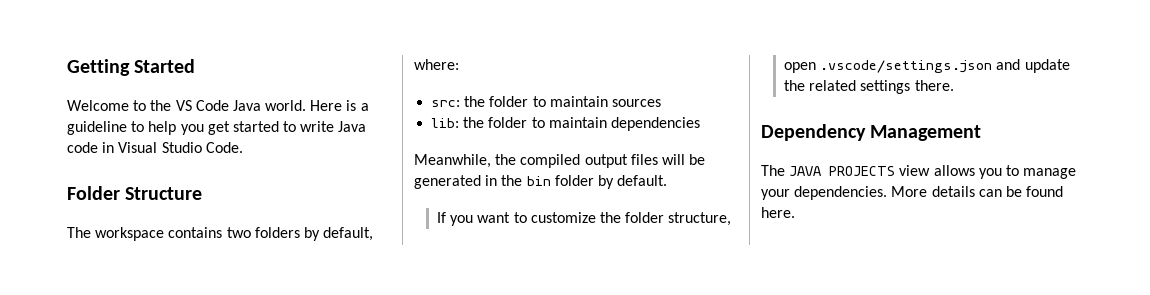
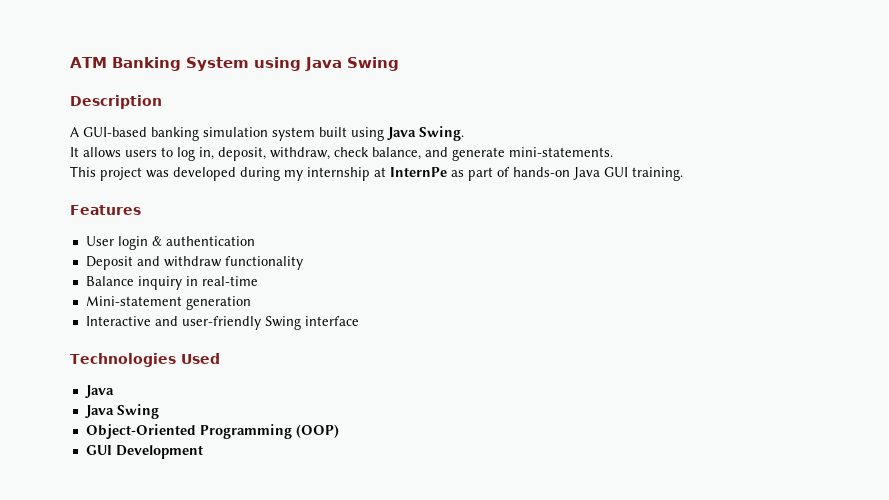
[67,59,196,76] [67,100,369,111] [67,121,367,135] [67,142,243,153] [67,186,203,200] [67,227,374,241] [414,59,459,70] [431,96,661,107] [431,117,700,131] [414,154,706,168] [414,175,668,189] [437,212,732,226] [784,59,1070,73] [784,80,954,94] [761,124,982,141] [761,165,1077,179] [761,186,1064,200] [761,207,795,218] Getting Started // Welcome to the VS Code Java world. Here is a guideline to help you get started to write Java code in Visual Studio Code. // Folder Structure // The workspace contains two folders by default, where: // src: the folder to maintain sources // lib: the folder to maintain dependencies // Meanwhile, the compiled output files will be generated in the bin folder by default. // If you want to customize the folder structure, open .vscode/settings.json and update the related settings there. // Dependency Management // The JAVA PROJECTS view allows you to manage your dependencies. More details can be found here. -> [70,57,399,71] [70,95,162,109] [70,126,464,141] [70,147,613,161] [70,166,683,181] [70,205,141,215] [85,236,255,250] [85,256,303,270] [85,276,258,290] [85,296,251,310] [85,316,359,330] [70,353,220,367] [84,385,114,398] [84,404,159,419] [85,424,339,439] [85,445,203,459] ATM Banking System using Java Swing // Description // A GUI-based banking simulation system built using Java Swing. // It allows users to log in, deposit, withdraw, check balance, and generate mini-statements. // This project was developed during my internship at InternPe as part of hands-on Java GUI training. // Features // User login & authentication // Deposit and withdraw functionality // Balance inquiry in real-time // Mini-statement generation // Interactive and user-friendly Swing interface // Technologies Used // Java // Java Swing // Object-Oriented Programming (OOP) // GUI Development

